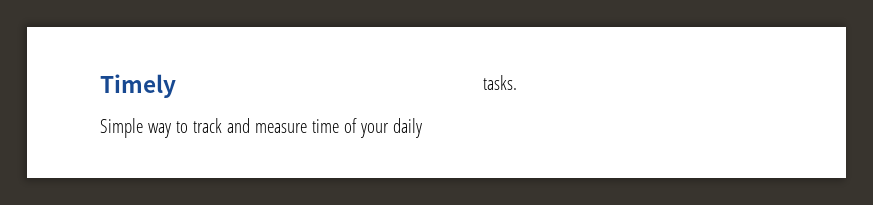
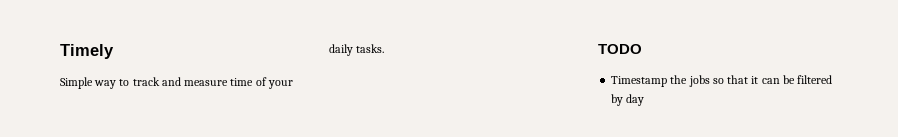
(517, 82) none -> [598,44,642,54] [611,75,833,87] [611,94,645,106] // TODO // Timestamp the jobs so that it can be filtered by day

